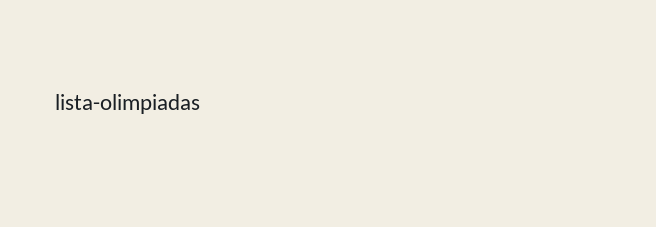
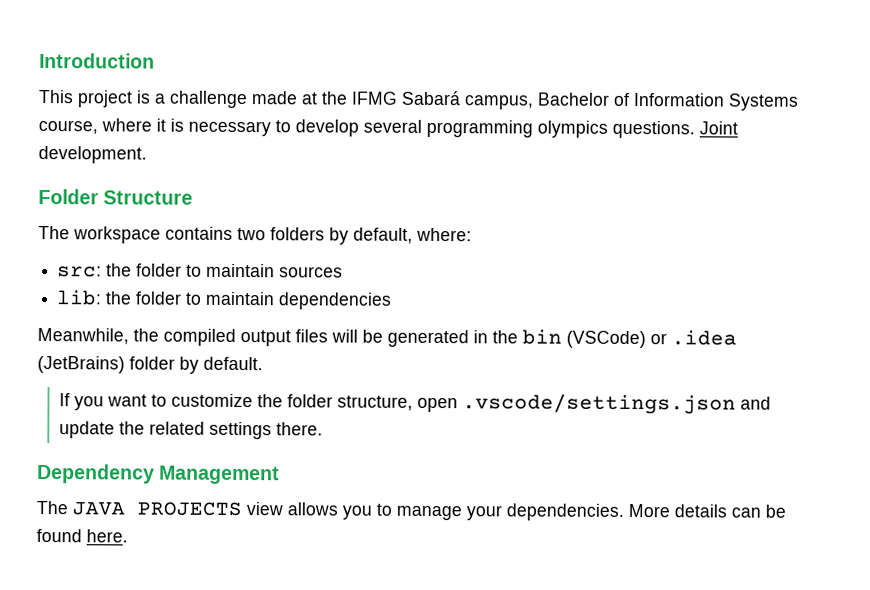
[55,94,200,114] lista-olimpiadas -> [39,52,155,69] [38,89,799,111] [38,118,738,139] [38,145,147,164] [38,188,194,205] [38,225,472,245] [57,263,344,278] [56,290,393,310] [37,327,737,349] [37,355,263,374] [58,393,771,415] [58,421,323,440] [37,463,281,485] [36,500,786,521] [36,528,128,543] Introduction // This project is a challenge made at the IFMG Sabará campus, Bachelor of Information Systems course, where it is necessary to develop several programming olympics questions. Joint development. // Folder Structure // The workspace contains two folders by default, where: // src: the folder to maintain sources // lib: the folder to maintain dependencies // Meanwhile, the compiled output files will be generated in the bin (VSCode) or .idea (JetBrains) folder by default. // If you want to customize the folder structure, open .vscode/settings.json and update the related settings there. // Dependency Management // The JAVA PROJECTS view allows you to manage your dependencies. More details can be found here.

